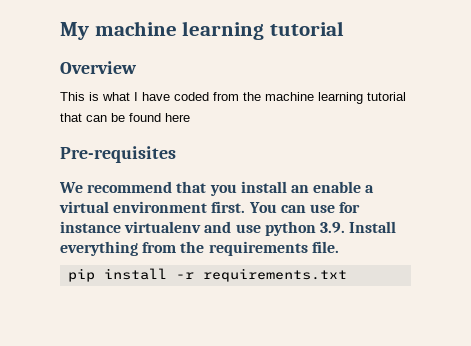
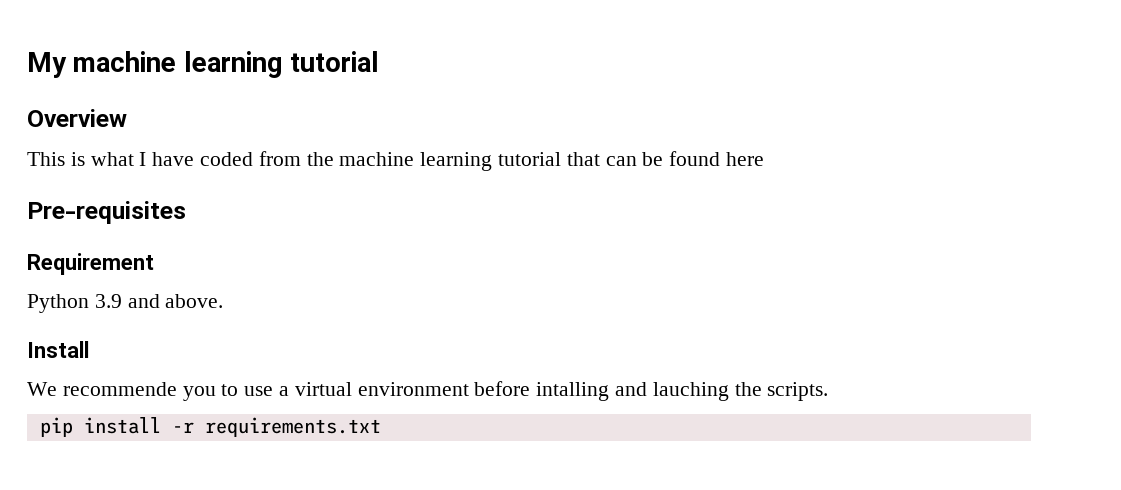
[59,181,375,196] [59,201,361,213] [60,221,397,236] [60,241,339,256] We recommend that you install an enable a virtual environment first. You can use for instance virtualenv and use python 3.9. Install everything from the requirements file. -> [27,253,154,275] [27,294,224,313] [27,341,89,358] [27,381,829,401] Requirement // Python 3.9 and above. // Install // We recommende you to use a virtual environment before intalling and lauching the scripts.

